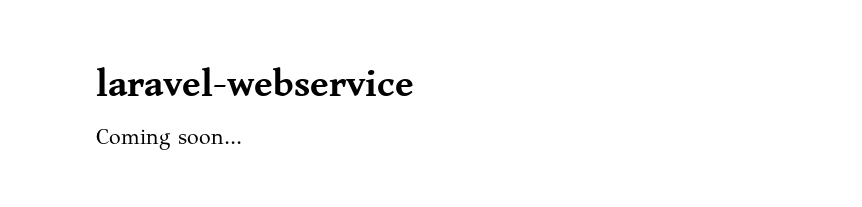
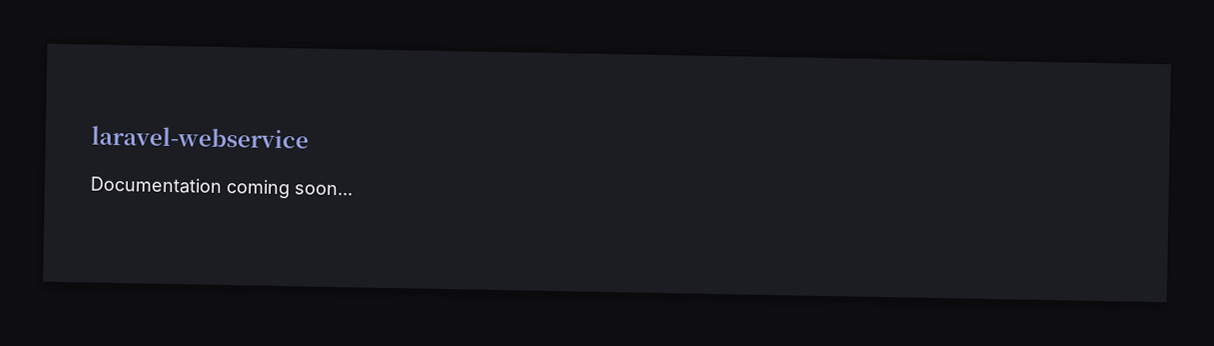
[96,129,171,150] Coming -> [90,176,290,199] Documentation coming

